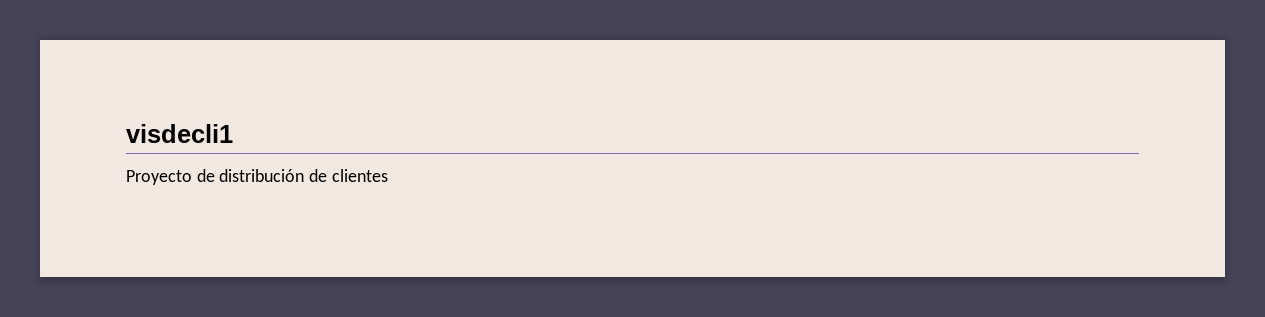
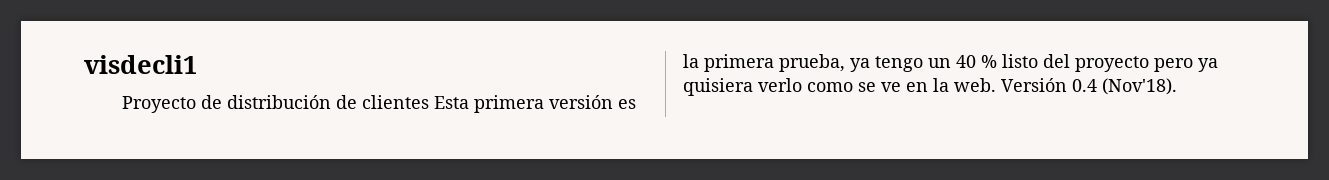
(388, 175) none -> [434,95,637,113] [683,54,1218,72] [683,78,1177,96] Esta primera versión es la primera prueba, ya tengo un 40 % listo del proyecto pero ya quisiera verlo como se ve en la web. Versión 0.4 (Nov'18).

